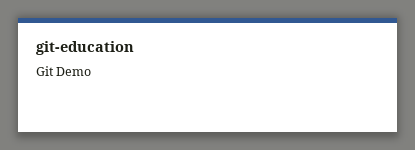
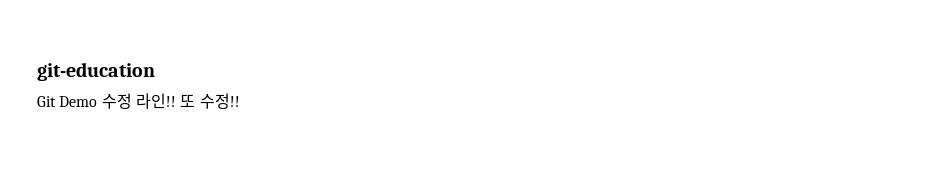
(92, 71) none -> [101,93,240,109] 수정 라인!! 또 수정!!

